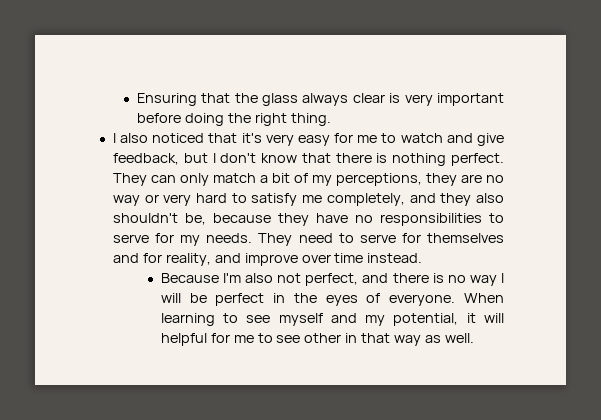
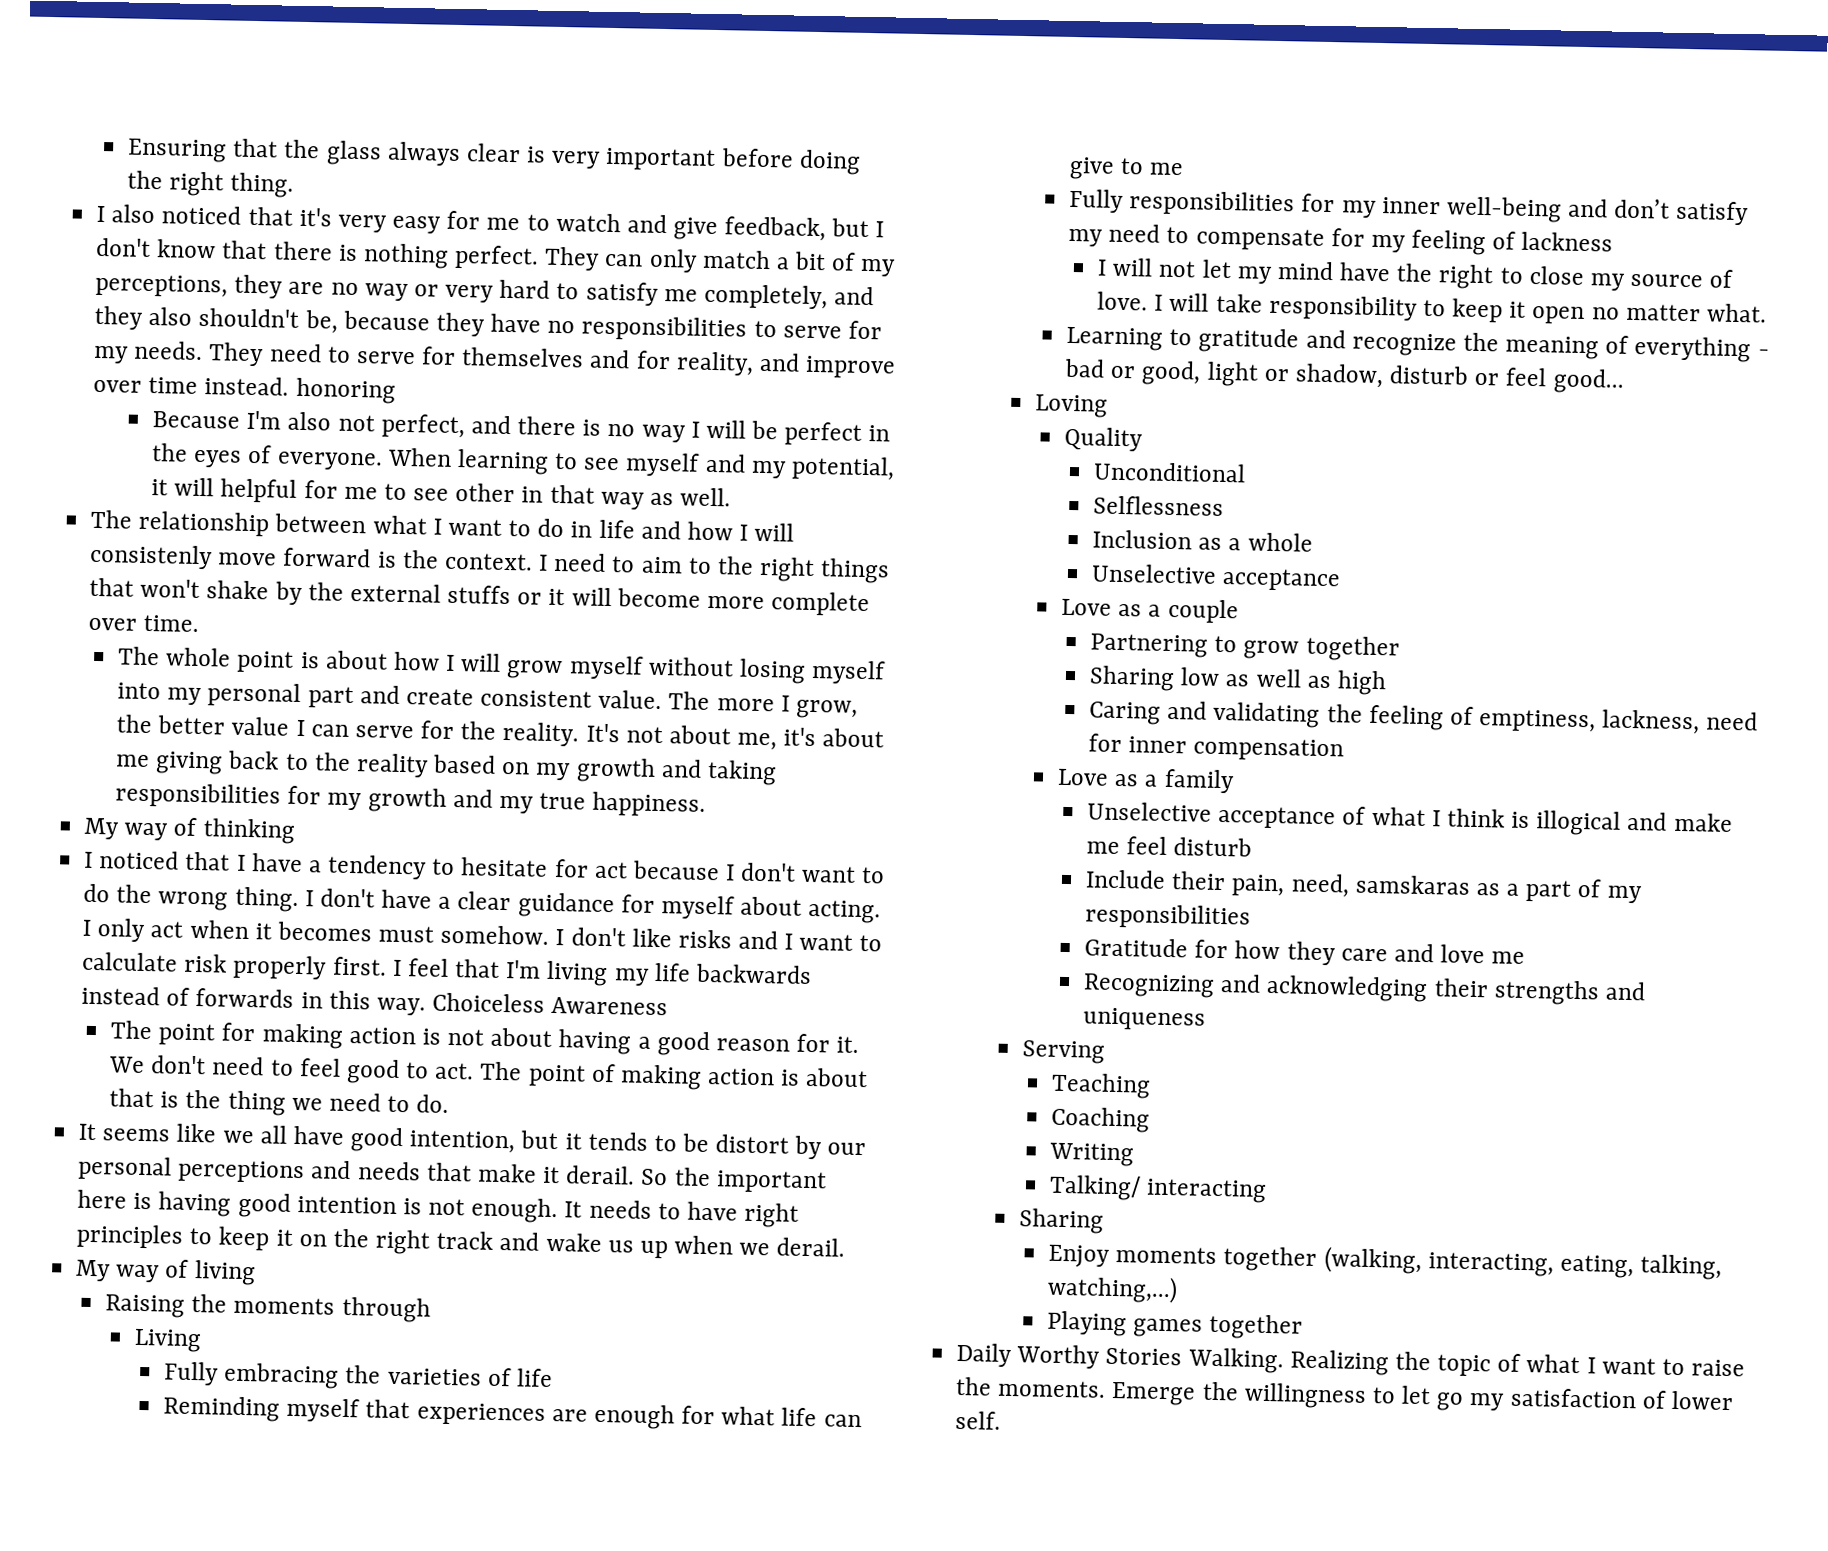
(423, 258) none -> [295,377,396,404] honoring
(474, 338) none -> [90,509,795,542] [89,543,891,584] [89,577,871,617] [88,614,200,633] [118,646,887,685] [117,682,858,719] [116,714,885,751] [116,750,777,786] [115,782,707,817] [84,817,296,844] [84,850,886,884] [83,883,882,924] [82,918,883,952] [82,951,812,987] [81,985,669,1016] [110,1020,860,1057] [109,1055,869,1090] [109,1088,450,1116] [78,1123,867,1160] [77,1155,827,1194] [77,1189,800,1228] [76,1223,846,1259] [75,1259,256,1286] [105,1293,431,1323] [134,1328,203,1353] [163,1361,553,1389] [163,1395,862,1430] [1069,156,1185,180] [1069,188,1750,226] [1068,223,1614,256] [1097,257,1735,291] [1097,291,1767,325] [1066,326,1770,363] [1064,358,1625,394] [1035,394,1109,418] [1064,426,1144,452] [1093,461,1247,483] [1093,495,1225,517] [1092,529,1313,552] [1091,563,1342,592] [1061,598,1239,624] [1090,633,1400,662] [1089,665,1387,696] [1089,700,1759,735] [1088,733,1345,762] [1057,768,1235,794] [1087,801,1733,836] [1086,836,1253,857] [1085,869,1642,904] [1085,903,1252,930] [1084,937,1526,966] [1083,973,1646,1006] [1083,1007,1207,1031] [1022,1040,1106,1064] [1051,1072,1152,1099] [1051,1106,1151,1133] [1049,1142,1135,1167] [1049,1174,1268,1203] [1019,1208,1105,1234] [1048,1244,1723,1280] [1047,1274,1179,1304] [1047,1310,1304,1340] [956,1342,1746,1377] [955,1376,1734,1411] [955,1410,1002,1430] // The relationship between what I want to do in life and how I will consistenly move forward is the context. I need to aim to the right things that won't shake by the external stuffs or it will become more complete over time. // The whole point is about how I will grow myself without losing myself into my personal part and create consistent value. The more I grow, the better value I can serve for the reality. It's not about me, it's about me giving back to the reality based on my growth and taking responsibilities for my growth and my true happiness. // My way of thinking // I noticed that I have a tendency to hesitate for act because I don't want to do the wrong thing. I don't have a clear guidance for myself about acting. I only act when it becomes must somehow. I don't like risks and I want to calculate risk properly first. I feel that I'm living my life backwards instead of forwards in this way. Choiceless Awareness // The point for making action is not about having a good reason for it. We don't need to feel good to act. The point of making action is about that is the thing we need to do. // It seems like we all have good intention, but it tends to be distort by our personal perceptions and needs that make it derail. So the important here is having good intention is not enough. It needs to have right principles to keep it on the right track and wake us up when we derail. // My way of living // Raising the moments through // Living // Fully embracing the varieties of life // Reminding myself that experiences are enough for what life can give to me // Fully responsibilities for my inner well-being and don’t satisfy my need to compensate for my feeling of lackness // I will not let my mind have the right to close my source of love. I will take responsibility to keep it open no matter what. // Learning to gratitude and recognize the meaning of everything - bad or good, light or shadow, disturb or feel good... // Loving // Quality // Unconditional // Selflessness // Inclusion as a whole // Unselective acceptance // Love as a couple // Partnering to grow together // Sharing low as well as high // Caring and validating the feeling of emptiness, lackness, need for inner compensation // Love as a family // Unselective acceptance of what I think is illogical and make me feel disturb // Include their pain, need, samskaras as a part of my responsibilities // Gratitude for how they care and love me // Recognizing and acknowledging their strengths and uniqueness // Serving // Teaching // Coaching // Writing // Talking/ interacting // Sharing // Enjoy moments together (walking, interacting, eating, talking, watching,...) // Playing games together // Daily Worthy Stories Walking. Realizing the topic of what I want to raise the moments. Emerge the willingness to let go my satisfaction of lower self.

